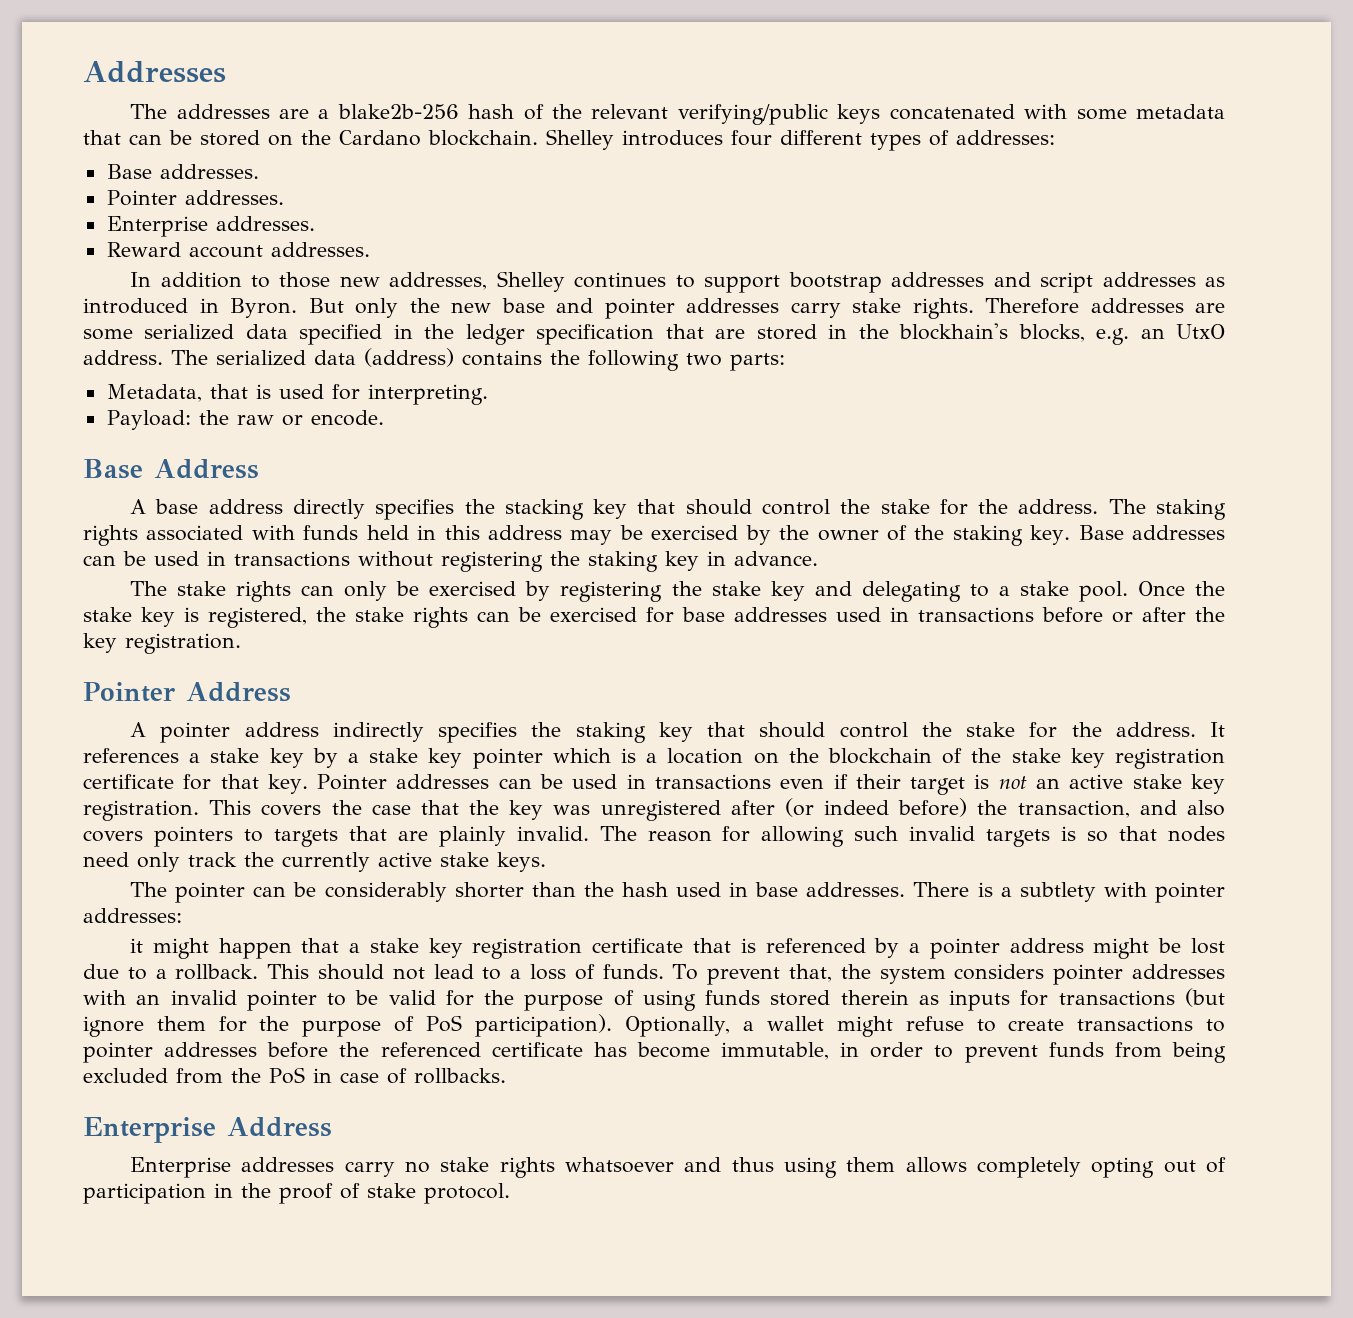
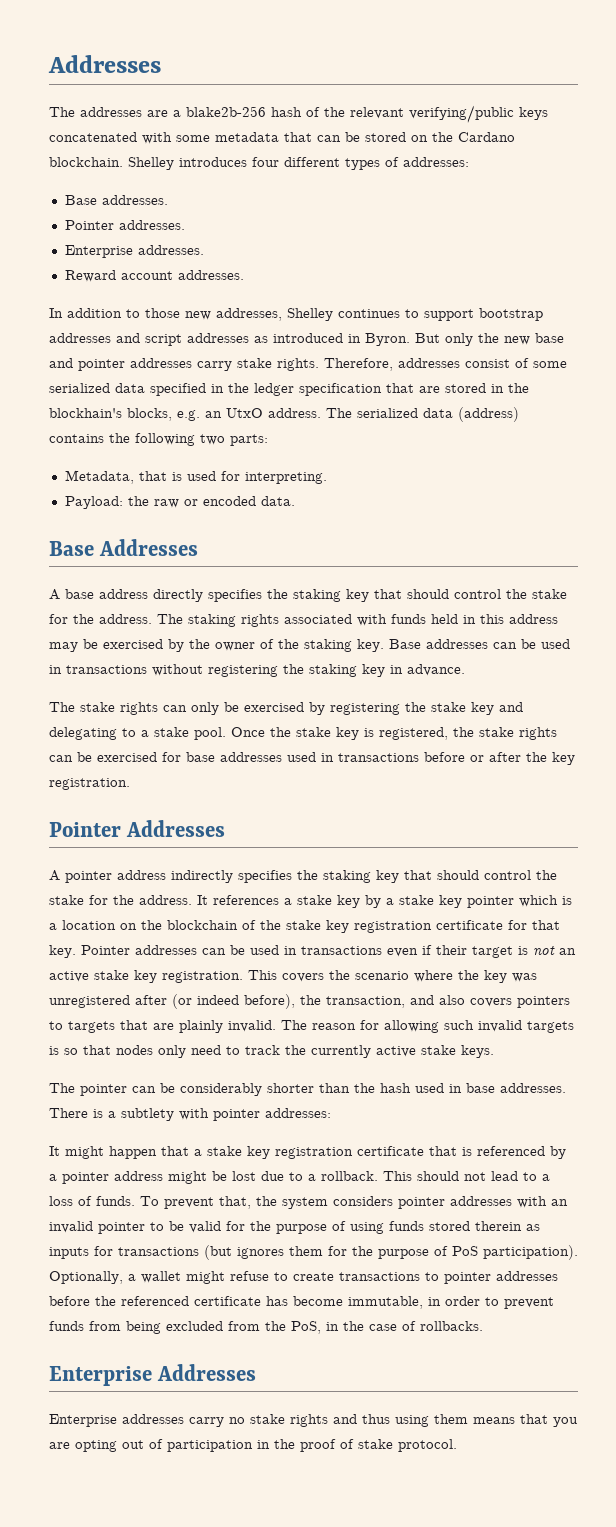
[985,298,1225,314] Therefore addresses are -> [324,358,529,371] Therefore, addresses consist of
[310,410,384,426] [83,459,259,479] encode. // Base Address -> [202,496,295,506] [49,539,199,556] encoded data. // Base Addresses
[504,499,584,520] stacking -> [293,589,341,602] staking
[185,682,291,702] Address -> [126,820,226,837] Addresses
[371,800,459,815] case that -> [355,970,453,982] scenario where
[898,798,968,817] before) -> [244,994,295,1009] before),
[83,852,180,872] need only -> [158,1045,240,1058] only need to
[130,938,144,953] it -> [49,1146,60,1156] It
[83,1016,144,1037] ignore -> [237,1247,284,1259] ignores
[269,1067,332,1084] PoS in -> [291,1321,364,1334] PoS, in the
[227,1117,332,1137] Address -> [157,1364,257,1381] Addresses
[565,1157,675,1173] whatsoever -> (328, 1420) none
[905,1157,1082,1178] allows completely -> [473,1414,578,1427] [49,1442,70,1449] means that you are

